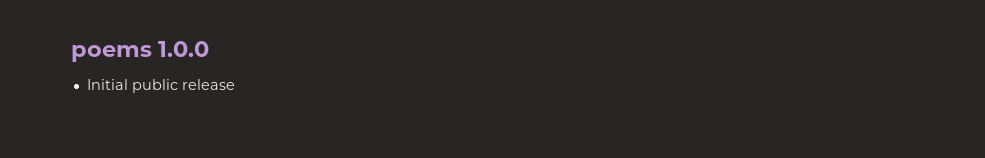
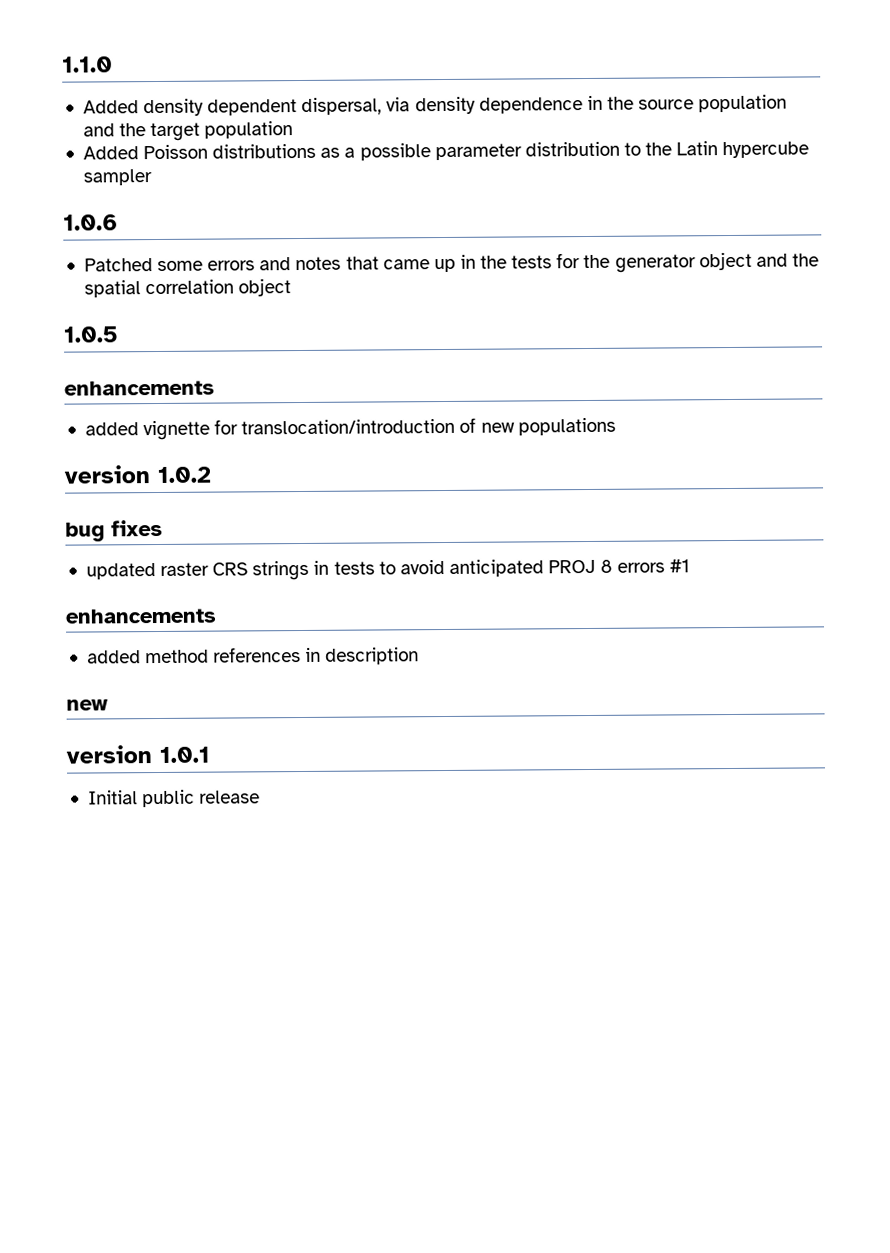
[71,41,210,62] poems 1.0.0 -> [62,56,113,73] [82,94,788,117] [82,121,294,142] [82,141,810,161] [82,169,152,186] [63,214,118,231] [83,251,819,273] [83,278,292,298] [63,326,119,343] [64,380,215,396] [84,417,616,441] [64,465,211,484] [65,519,163,542] [85,559,691,581] [65,608,216,624] [86,647,420,665] [66,699,108,711] [66,745,210,764] 1.1.0 // Added density dependent dispersal, via density dependence in the source population and the target population // Added Poisson distributions as a possible parameter distribution to the Latin hypercube sampler // 1.0.6 // Patched some errors and notes that came up in the tests for the generator object and the spatial correlation object // 1.0.5 // enhancements // added vignette for translocation/introduction of new populations // version 1.0.2 // bug fixes // updated raster CRS strings in tests to avoid anticipated PROJ 8 errors #1 // enhancements // added method references in description // new // version 1.0.1

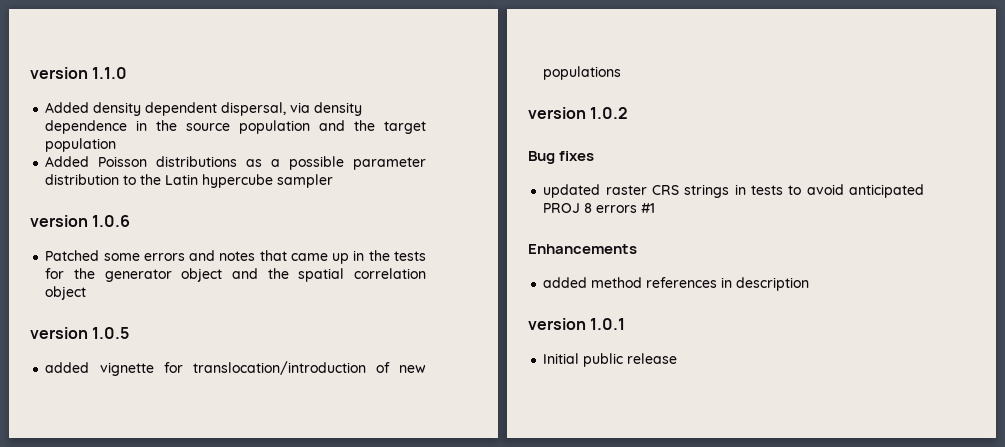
(62, 64) none -> [30,67,88,79] version
(152, 177) none -> [30,215,88,227] version
(292, 287) none -> [30,327,88,339] version
[64,380,215,396] // enhancements -> (130, 333) none
[65,522,105,542] bug -> [528,151,555,164] Bug
[65,608,216,624] enhancements -> [528,244,637,254] Enhancements
[66,699,108,711] // new -> (810, 284) none

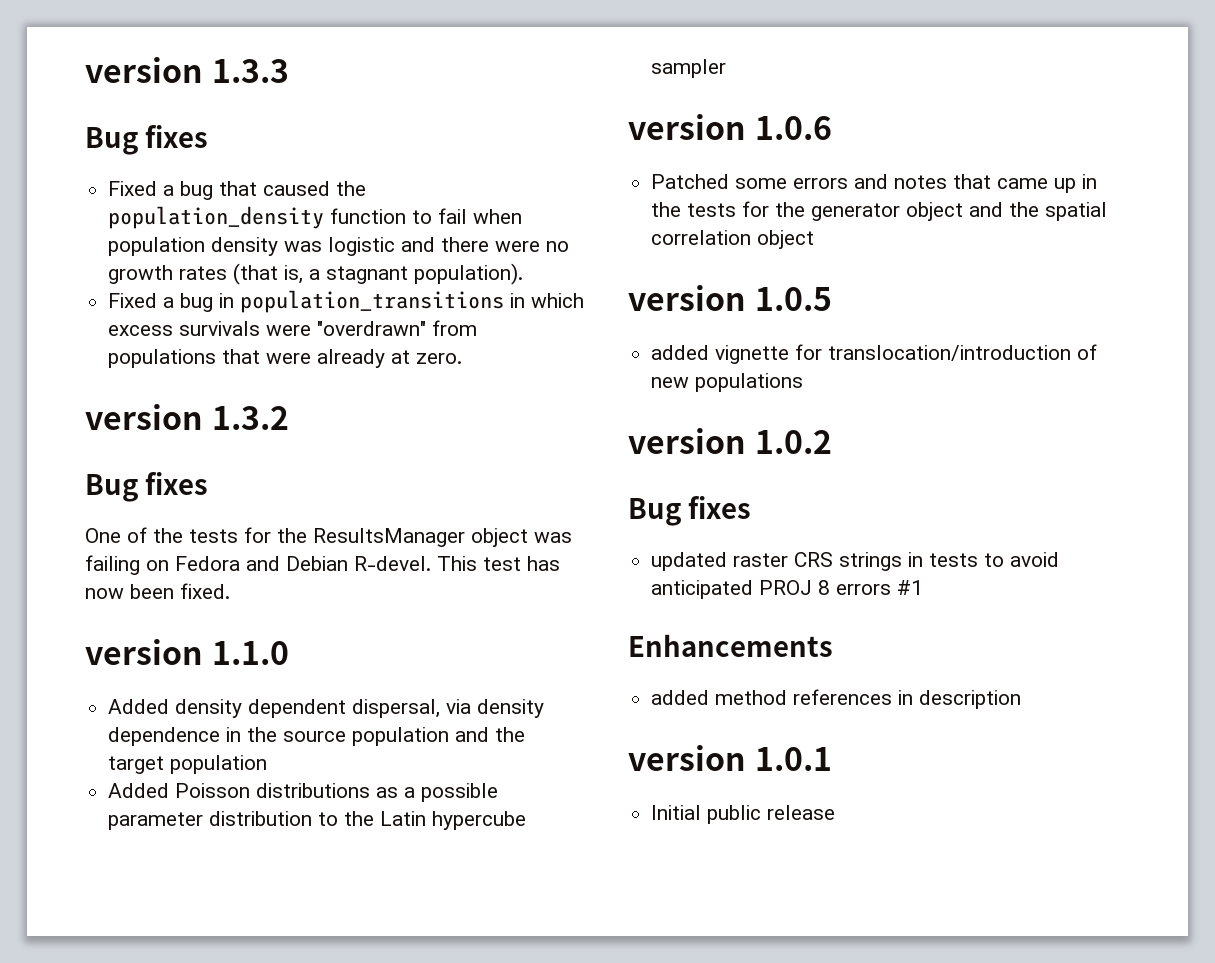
[30,67,88,79] version -> [85,57,289,83] [85,125,209,155] [108,181,367,200] [108,206,523,229] [108,237,570,256] [108,263,524,285] [108,290,585,313] [108,320,478,336] [108,349,463,368] [85,404,289,430] [85,472,209,502] [85,527,572,547] [85,555,560,575] [85,583,230,599] [85,639,203,665] version 1.3.3 // Bug fixes // Fixed a bug that caused the population_density function to fail when population density was logistic and there were no growth rates (that is, a stagnant population). // Fixed a bug in population_transitions in which excess survivals were "overdrawn" from populations that were already at zero. // version 1.3.2 // Bug fixes // One of the tests for the ResultsManager object was failing on Fedora and Debian R-devel. This test has now been fixed. // version

